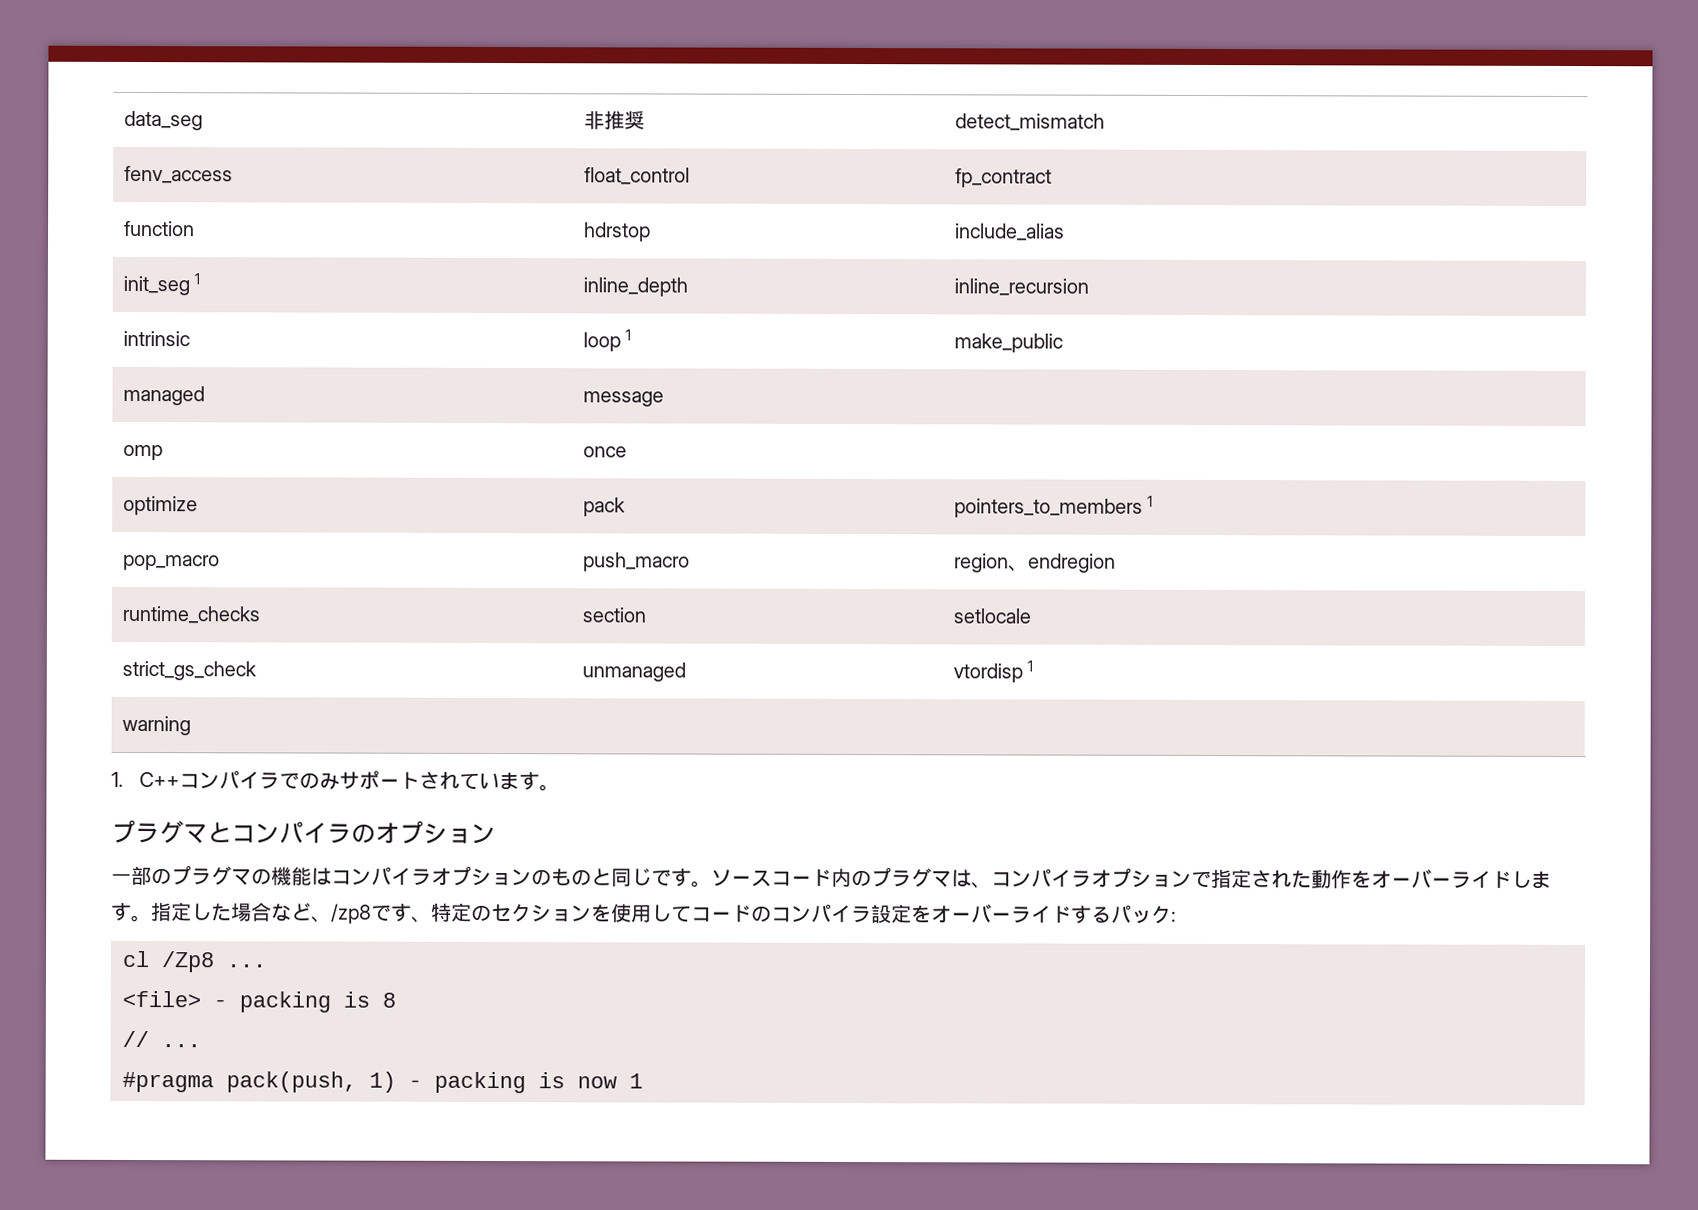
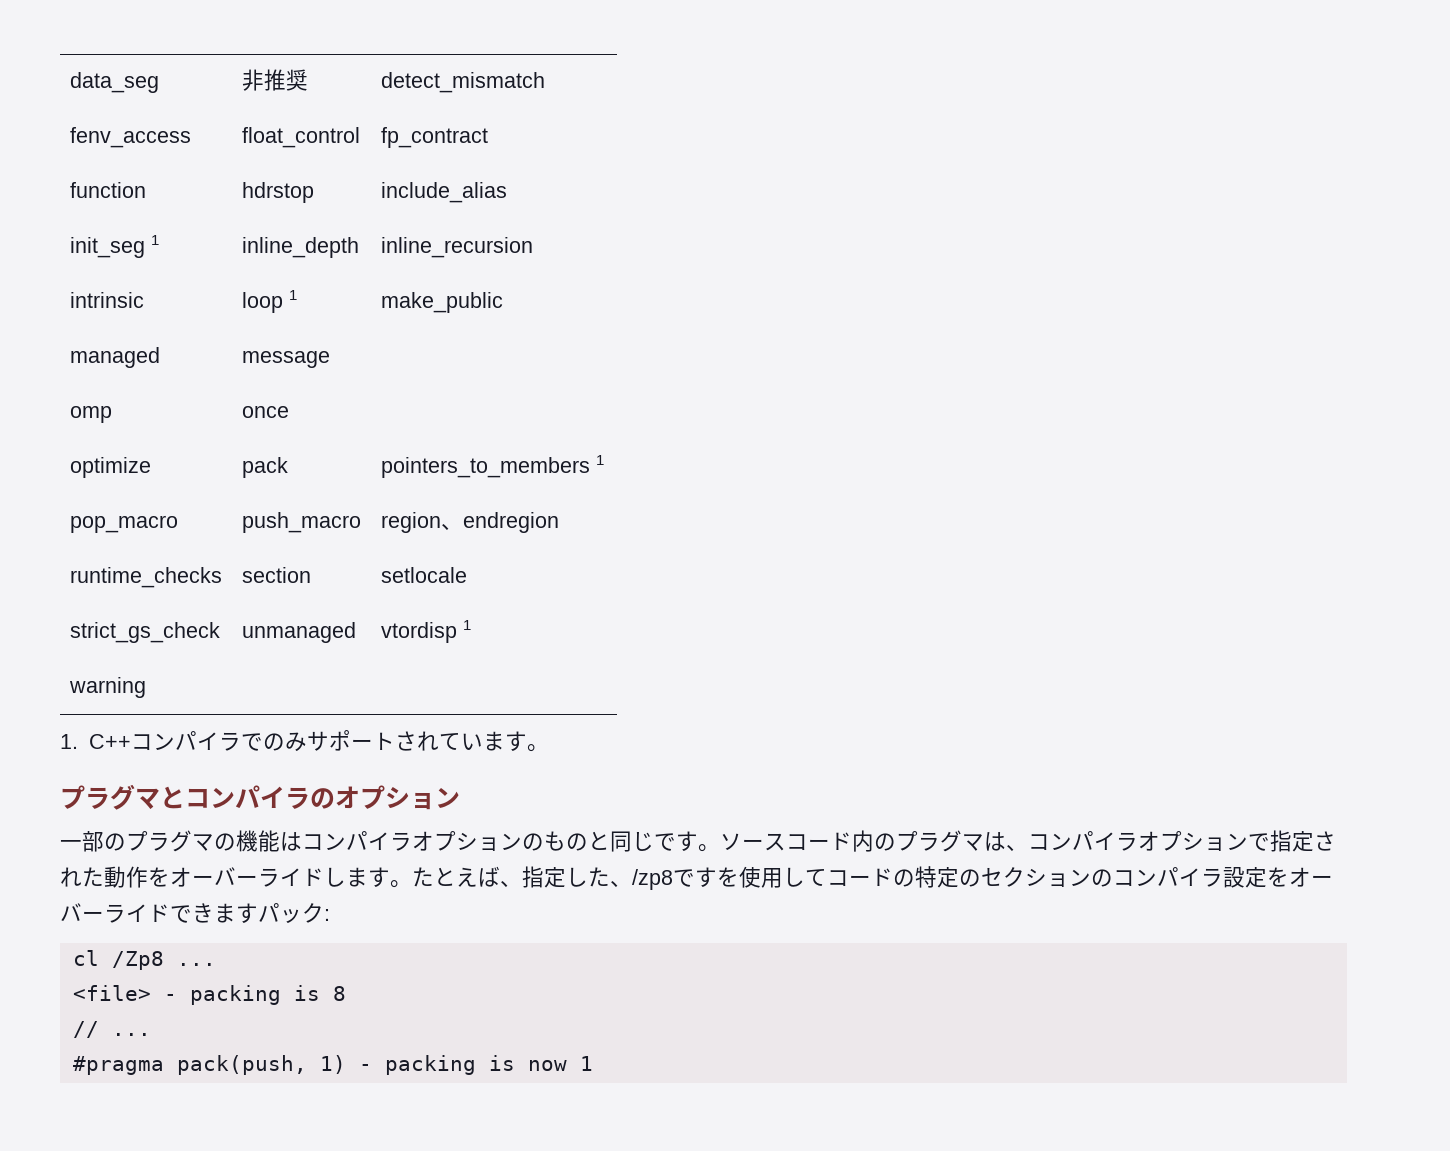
[151,902,752,924] 指定した場合など、/zp8です、特定のセクションを使用してコード -> [412,866,1091,890] たとえば、指定した、/zp8ですを使用してコードの特定のセクション
[1071,905,1112,924] する -> [170,903,258,923] できます

